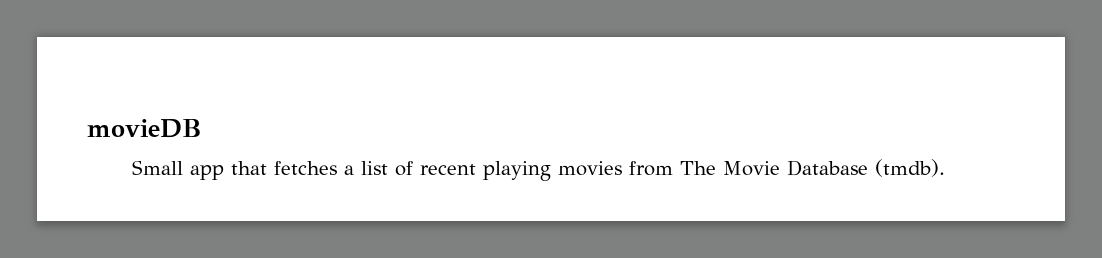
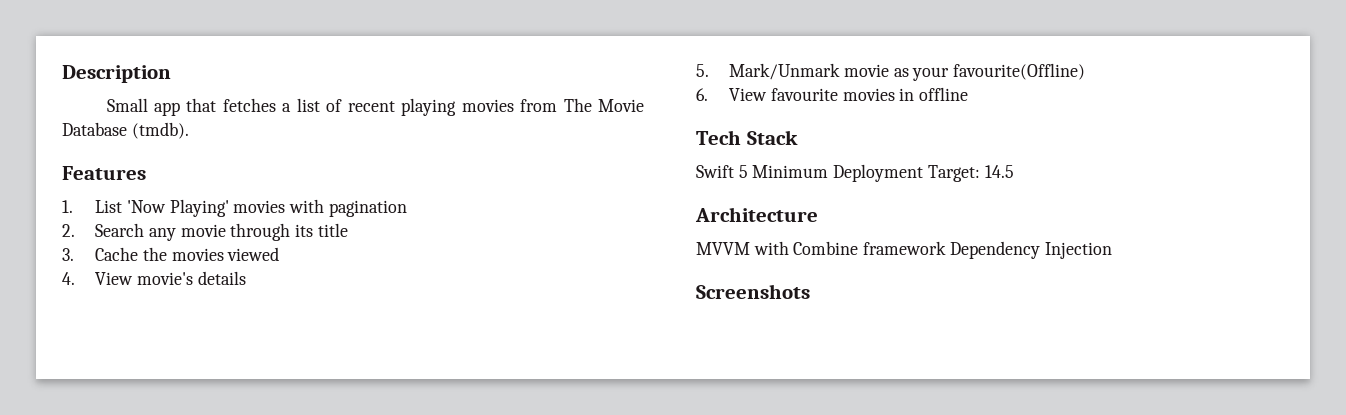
[87,119,202,138] movieDB -> [62,65,171,83] Description
(946, 168) none -> [62,166,146,180] [62,199,407,217] [62,223,348,241] [62,247,280,261] [62,271,246,285] [696,63,1085,81] [696,87,968,101] [696,130,798,145] [696,164,1014,182] [695,207,818,222] [696,241,1112,259] [696,284,810,299] // Features // 1. List 'Now Playing' movies with pagination // 2. Search any movie through its title // 3. Cache the movies viewed // 4. View movie's details // 5. Mark/Unmark movie as your favourite(Offline) // 6. View favourite movies in offline // Tech Stack // Swift 5 Minimum Deployment Target: 14.5 // Architecture // MVVM with Combine framework Dependency Injection // Screenshots

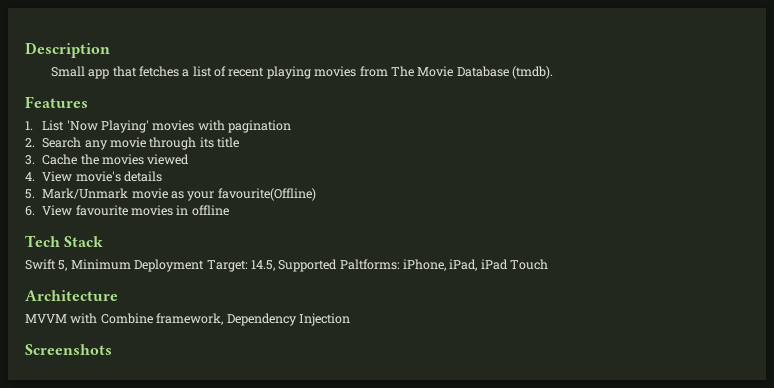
[738,165,748,178] 5 -> [58,260,68,271] 5,
[984,165,1014,178] 14.5 -> [250,259,549,272] 14.5, Supported Paltforms: iPhone, iPad, iPad Touch
[863,241,947,255] framework -> [156,313,224,325] framework,

